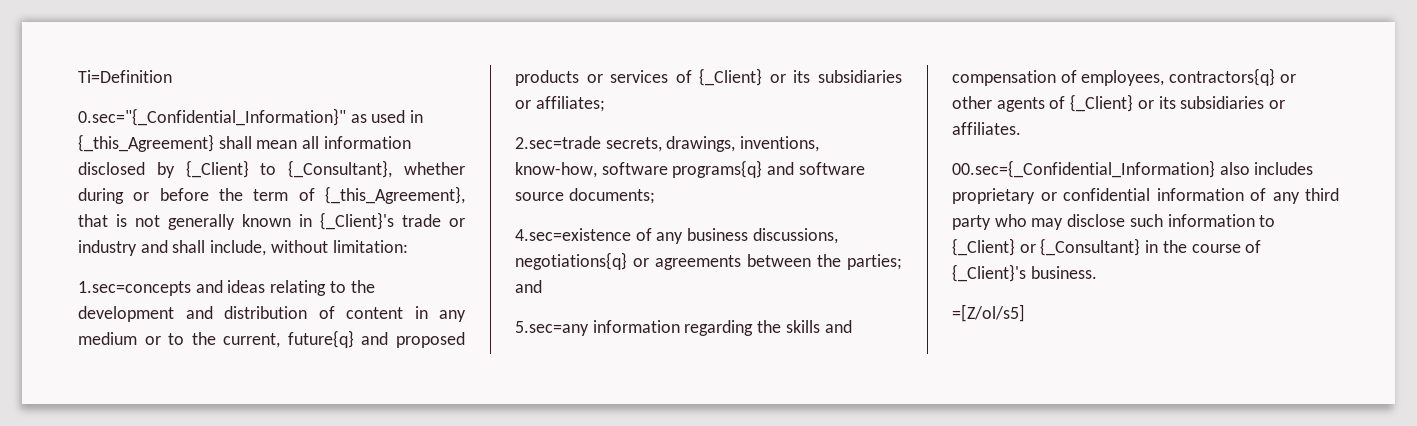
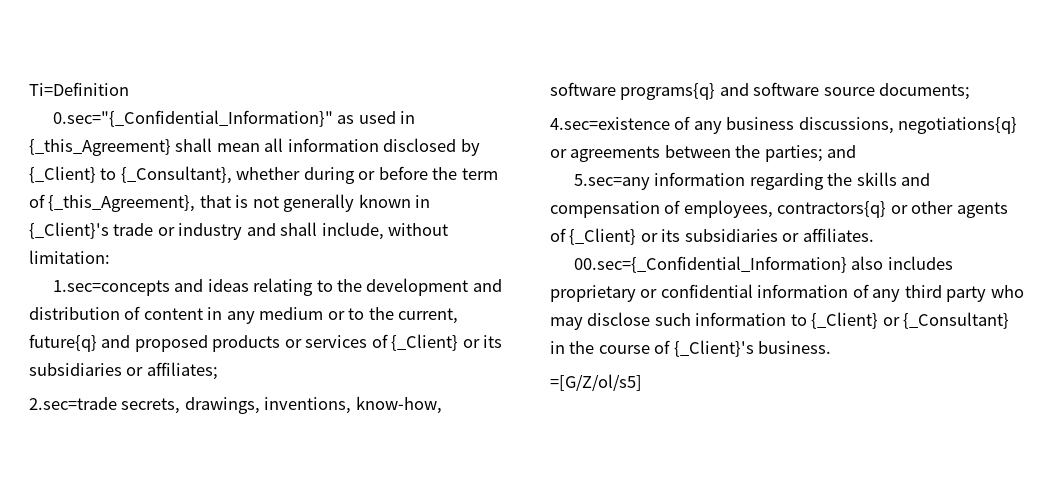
[952,304,1025,322] =[Z/ol/s5] -> [550,374,642,391] =[G/Z/ol/s5]

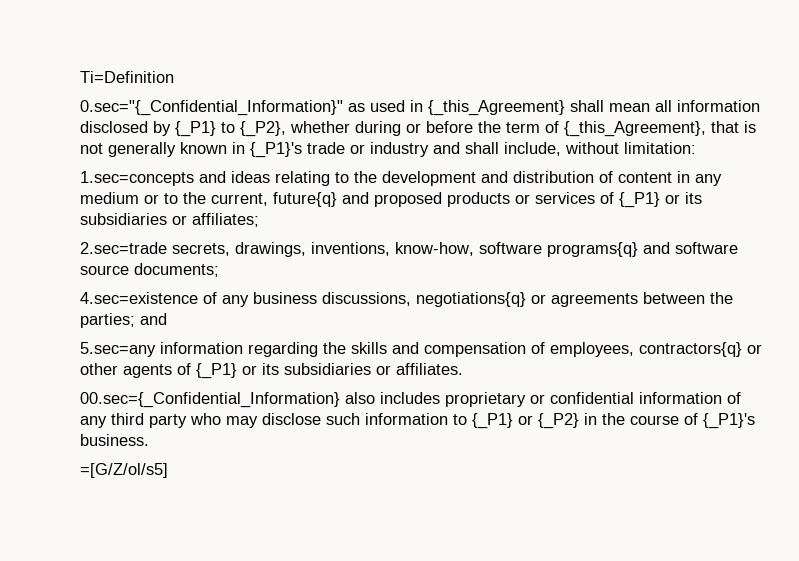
[29,166,232,184] {_Client} to {_Consultant}, -> [175,121,286,137] {_P1} to {_P2},
[29,222,109,239] {_Client}'s -> [250,142,302,158] {_P1}'s
[391,334,459,351] {_Client} -> [619,192,660,208] {_P1}
[569,228,637,245] {_Client} -> [196,363,237,379] {_P1}
[811,312,1010,329] {_Client} or {_Consultant} -> [472,413,579,429] {_P1} or {_P2}
[673,340,754,357] {_Client}'s -> [703,413,755,429] {_P1}'s

